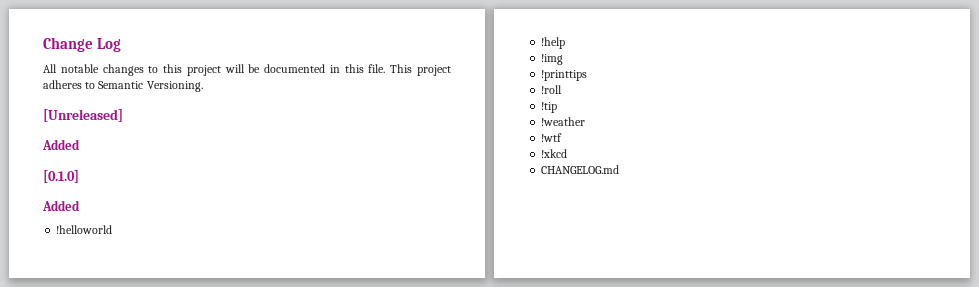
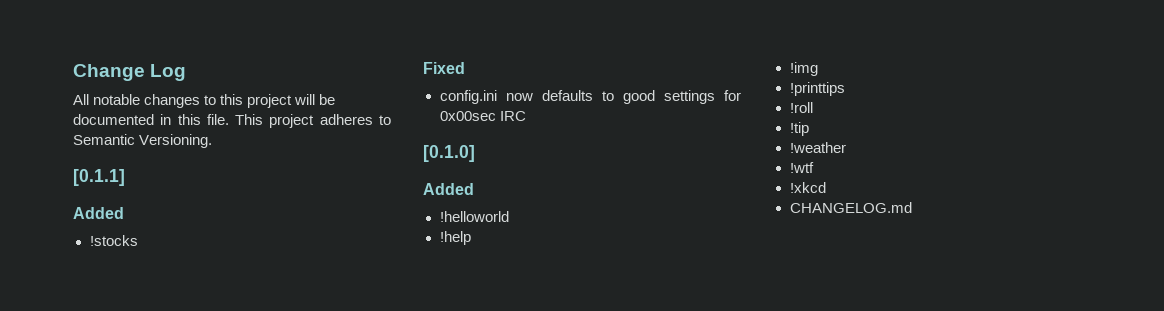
[43,109,123,122] [42,139,80,150] [Unreleased] // Added -> [73,169,125,186] [73,207,124,219] [89,235,138,246] [423,62,465,74] [439,90,741,104] [439,111,526,121] [0.1.1] // Added // !stocks // Fixed // config.ini now defaults to good settings for 0x00sec IRC

